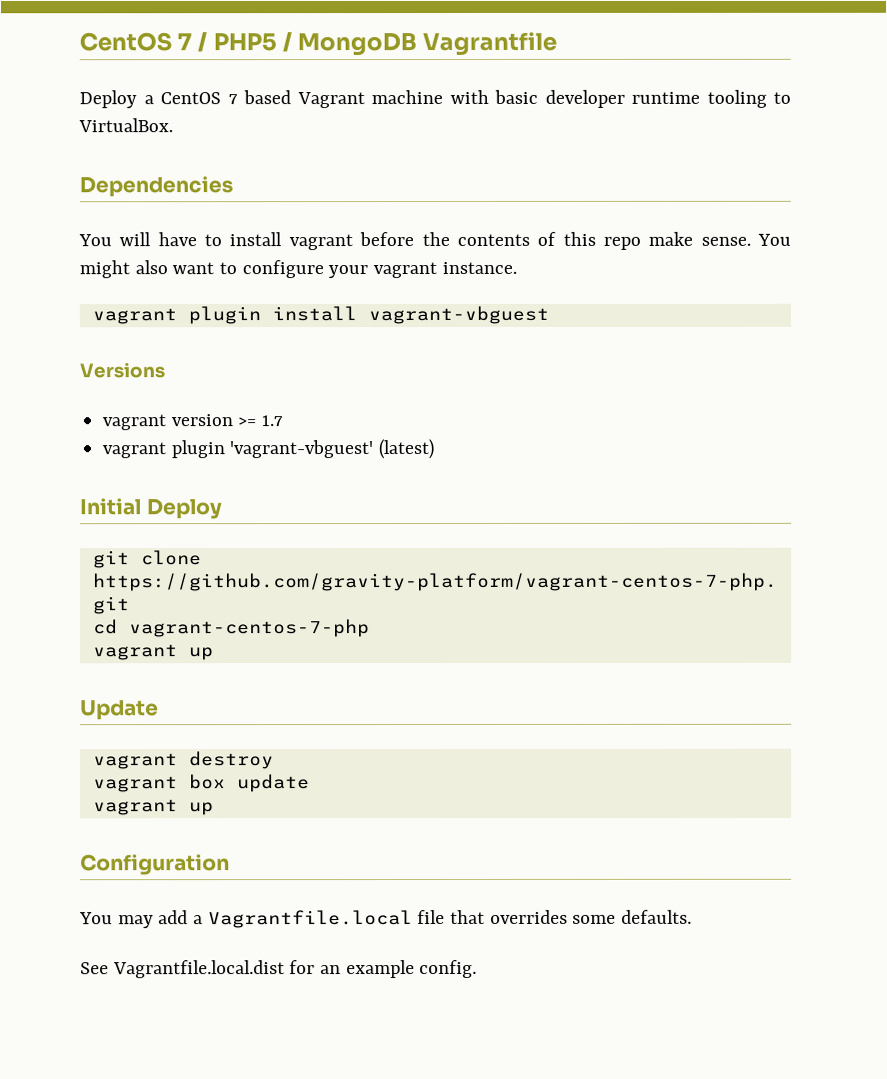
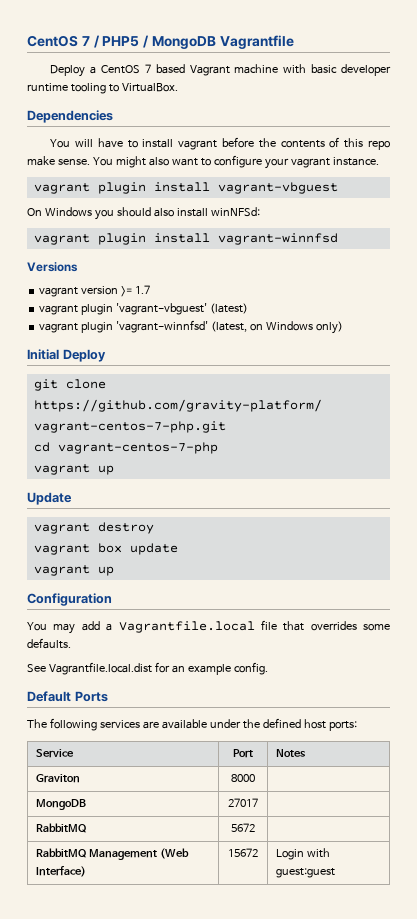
(549, 315) none -> [27,207,260,220] [33,233,338,245] // On Windows you should also install winNFSd: // vagrant plugin install vagrant-winnfsd
(435, 449) none -> [39,320,343,334] // vagrant plugin 'vagrant-winnfsd' (latest, on Windows only)
(478, 969) none -> [27,691,108,702] [27,718,357,731] [35,749,74,758] [233,749,253,758] [275,749,306,757] [35,774,80,783] [231,774,255,782] [35,799,86,810] [228,798,258,807] [35,823,87,833] [231,823,255,832] [35,848,189,860] [35,866,86,877] [228,848,258,857] [275,848,330,860] [275,868,335,878] // Default Ports // The following services are available under the defined host ports: // Service | Port | Notes // Graviton | 8000 | // MongoDB | 27017 | // RabbitMQ | 5672 | // RabbitMQ Management (Web Interface) | 15672 | Login with guest:guest

